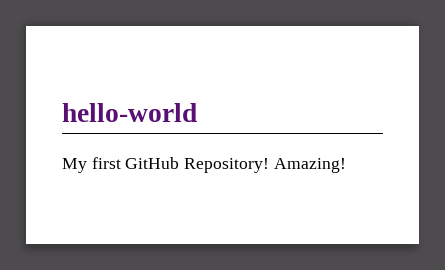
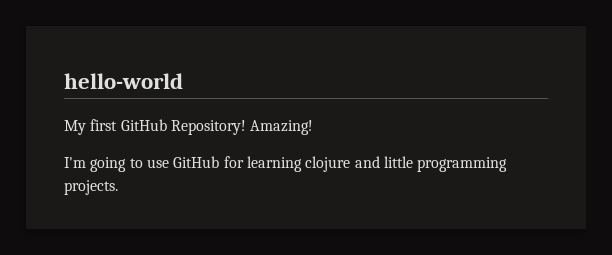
(346, 165) none -> [64,156,508,172] [64,180,118,195] // I'm going to use GitHub for learning clojure and little programming projects.

